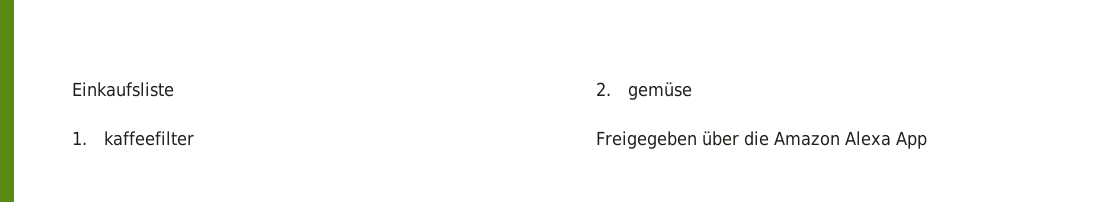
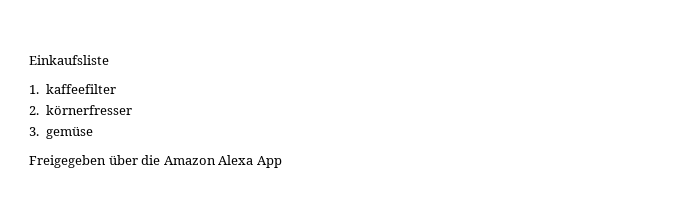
(611, 89) none -> [45,105,132,115] [29,127,39,136] körnerfresser // 3.

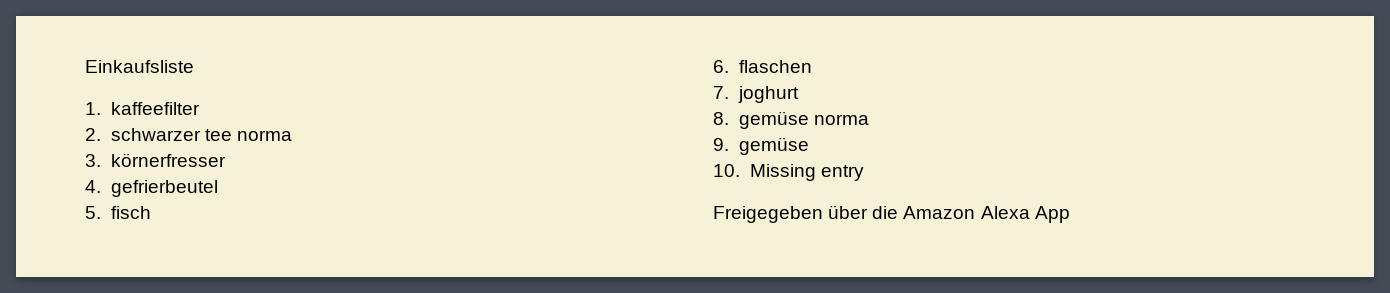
[45,105,132,115] [29,127,93,139] körnerfresser // 3. gemüse -> [110,128,292,141] [85,153,226,167] [85,180,218,197] [85,206,151,219] [713,60,812,73] [713,86,799,103] [713,111,869,129] [713,137,809,155] [713,164,864,181] schwarzer tee norma // 3. körnerfresser // 4. gefrierbeutel // 5. fisch // 6. flaschen // 7. joghurt // 8. gemüse norma // 9. gemüse // 10. Missing entry

